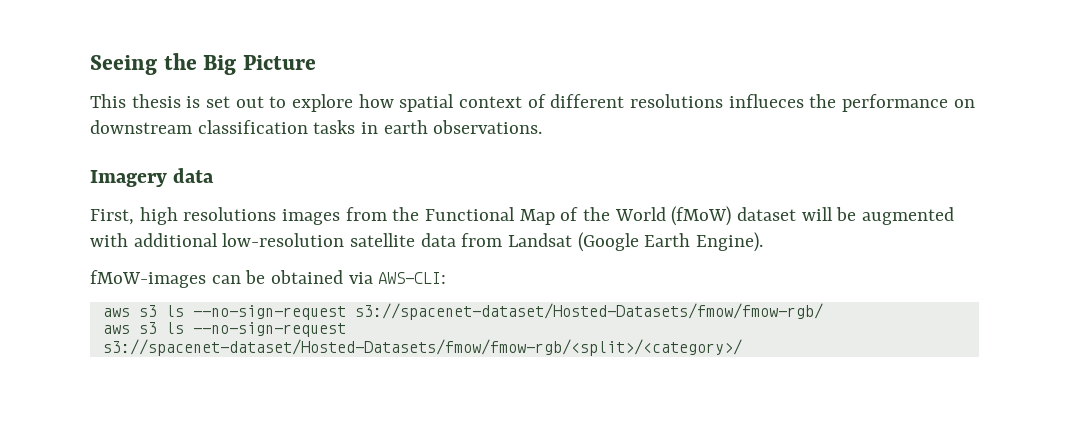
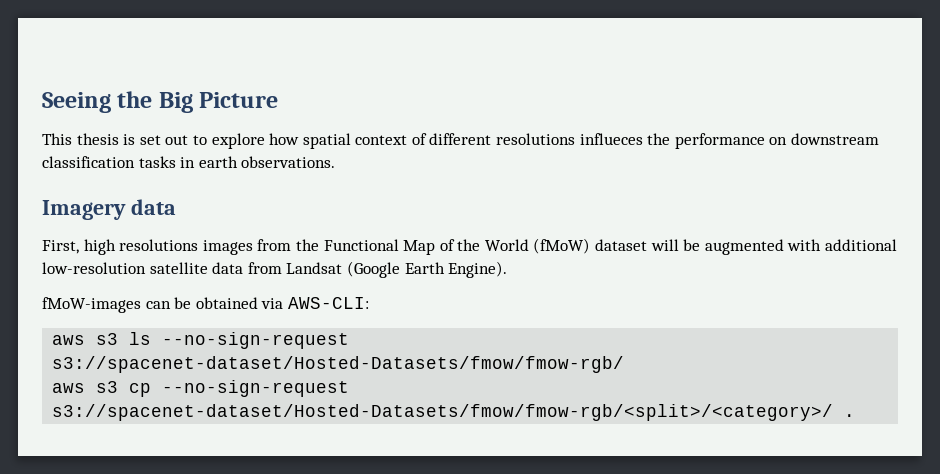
[165,322,184,334] ls -> [129,383,152,397] cp
(742, 347) none -> [844,414,856,417] .

